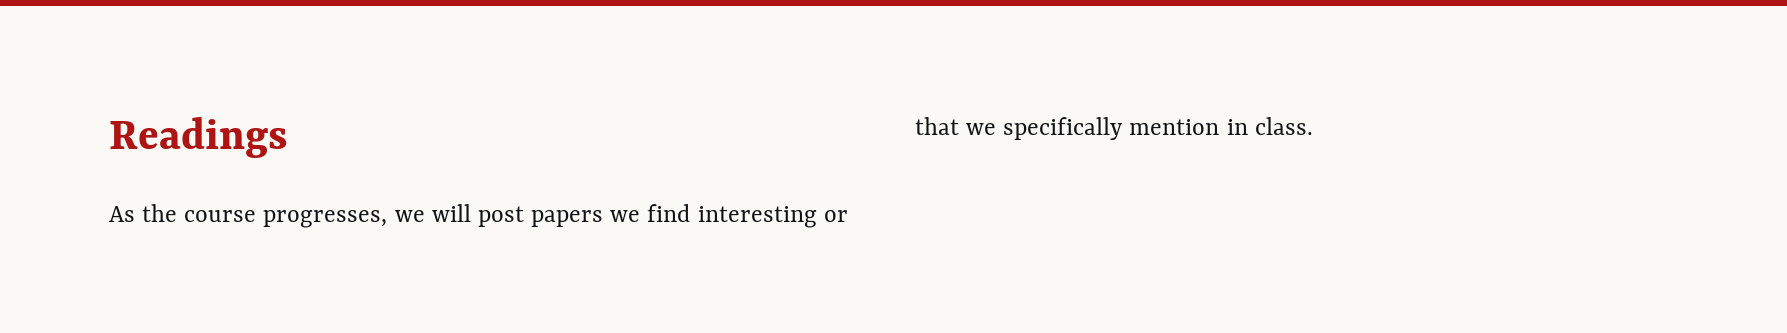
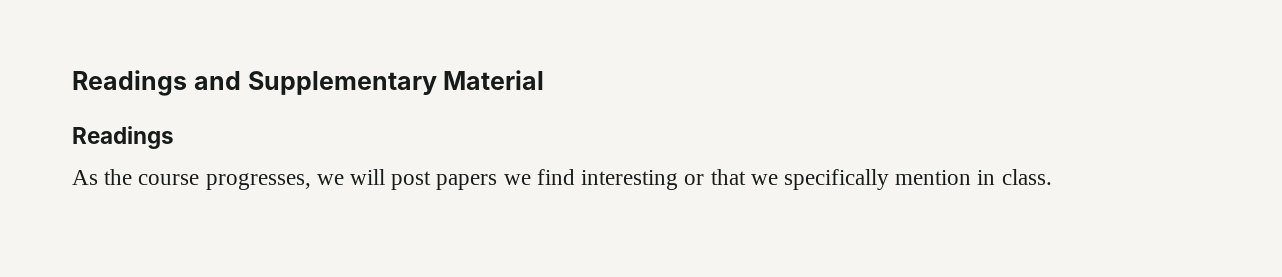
[109,117,288,158] Readings -> [72,70,545,96] [72,126,174,149] Readings and Supplementary Material // Readings

